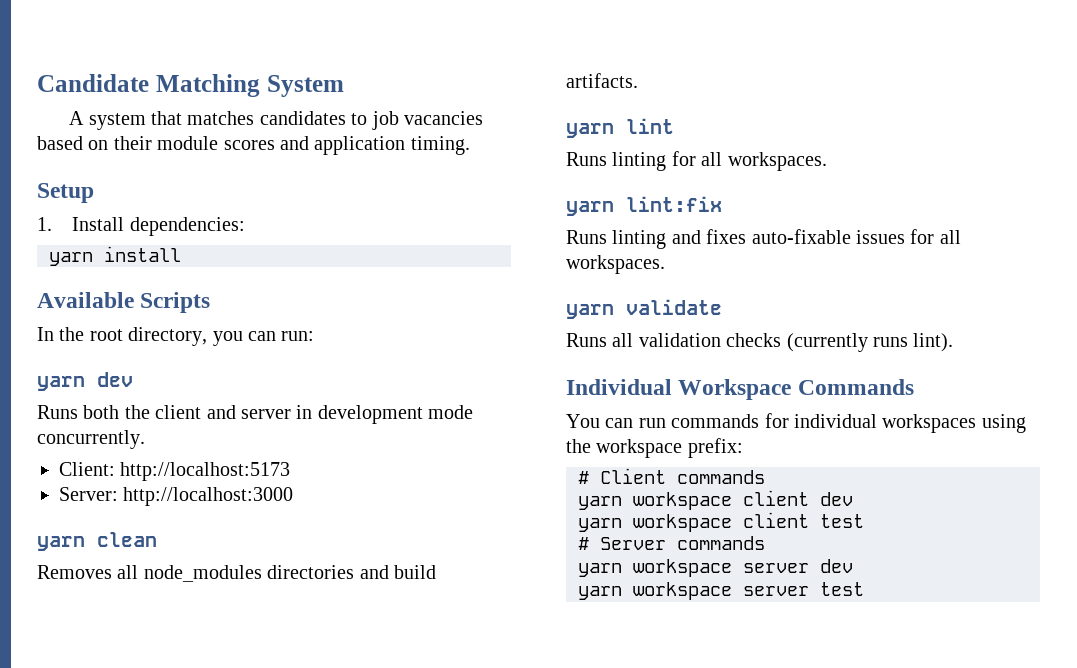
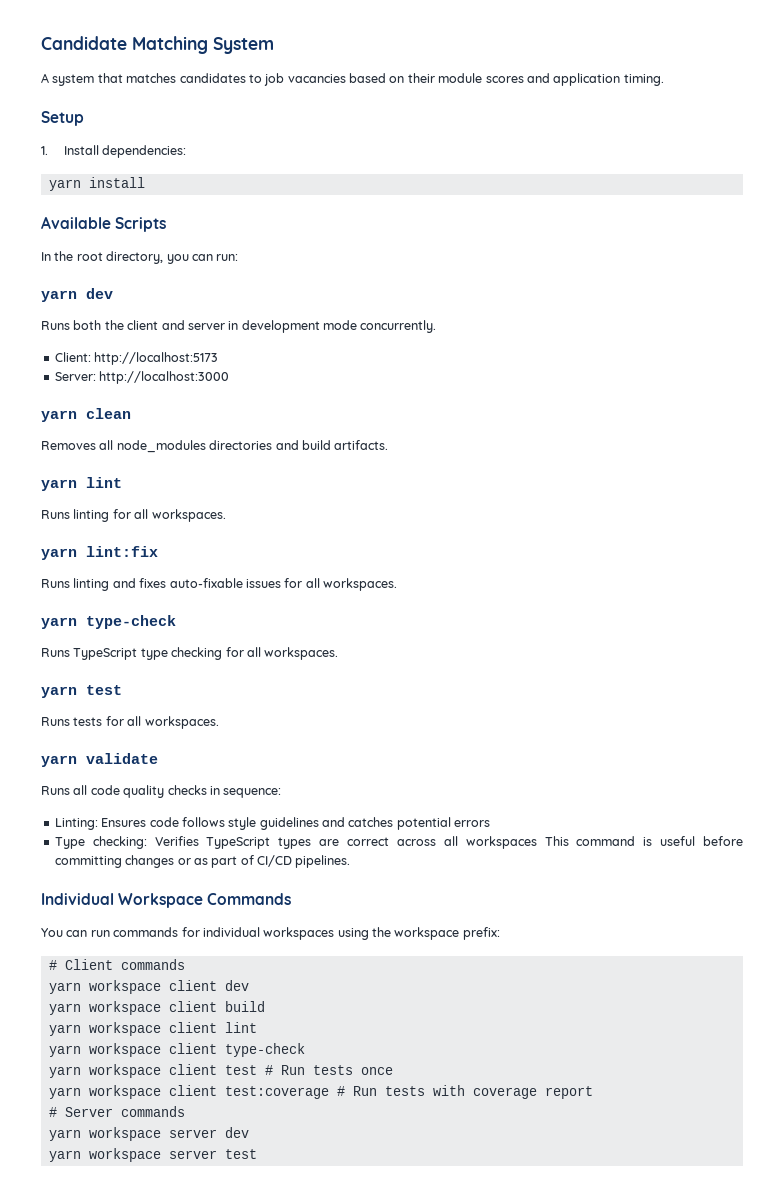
[626,299,722,315] [566,333,954,352] validate // Runs all validation checks (currently runs lint). -> [86,615,176,629] [41,647,339,660] [41,685,122,698] [41,716,219,729] [41,753,158,767] [41,785,282,798] [54,817,491,830] [54,836,743,849] [54,855,351,868] type-check // Runs TypeScript type checking for all workspaces. // yarn test // Runs tests for all workspaces. // yarn validate // Runs all code quality checks in sequence: // Linting: Ensures code follows style guidelines and catches potential errors // Type checking: Verifies TypeScript types are correct across all workspaces This command is useful before committing changes or as part of CI/CD pipelines.
[820,514,864,528] test -> [224,1001,265,1012] [48,1022,257,1036] [48,1043,305,1057] [48,1064,393,1078] [48,1085,593,1099] build // yarn workspace client lint // yarn workspace client type-check // yarn workspace client test # Run tests once // yarn workspace client test:coverage # Run tests with coverage report

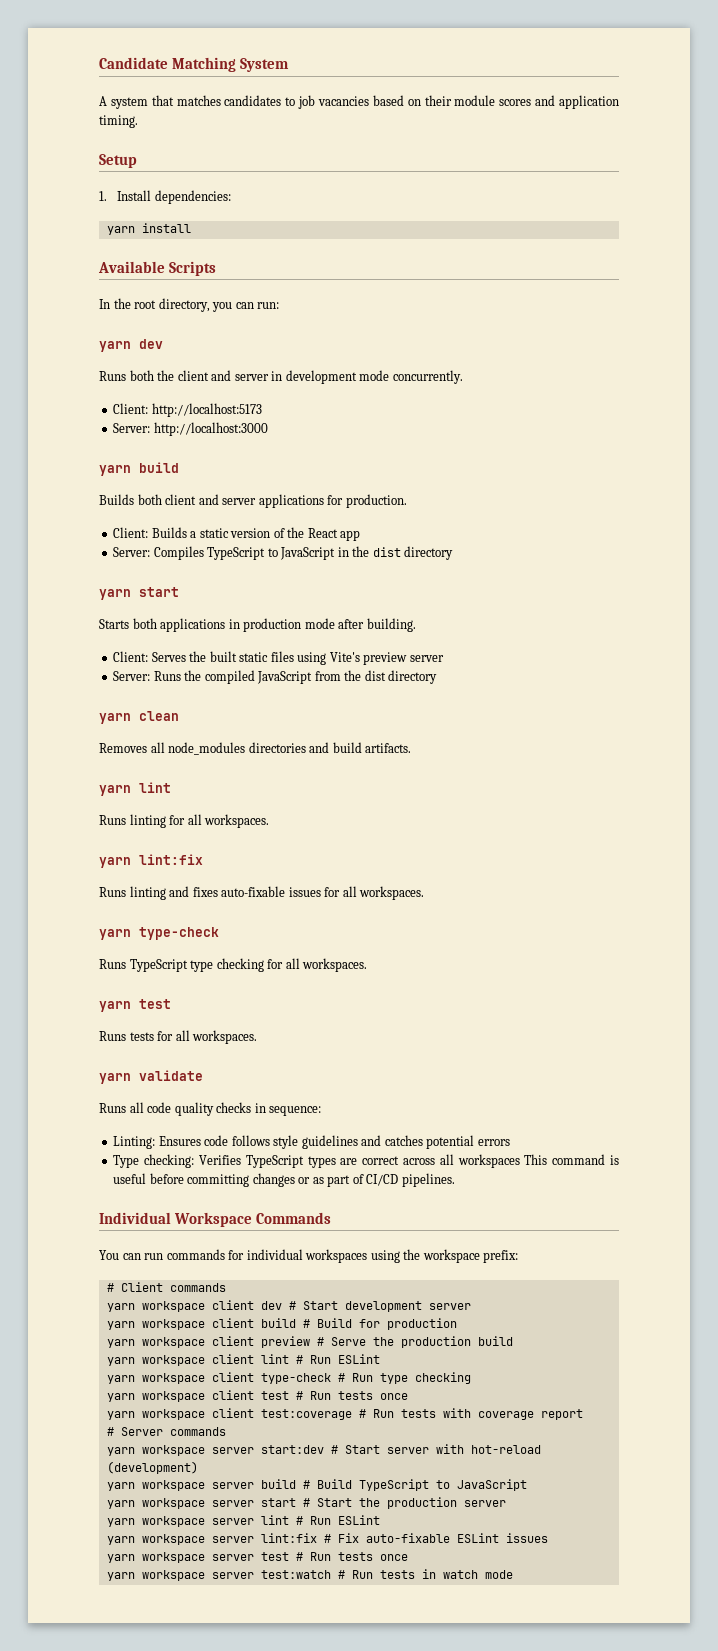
(230, 377) none -> [99,462,179,476] [99,494,407,508] [113,527,361,541] [113,546,454,560] [99,587,179,600] [99,618,416,632] [113,651,444,665] [113,670,438,684] // yarn build // Builds both client and server applications for production. // Client: Builds a static version of the React app // Server: Compiles TypeScript to JavaScript in the dist directory // yarn start // Starts both applications in production mode after building. // Client: Serves the built static files using Vite's preview server // Server: Runs the compiled JavaScript from the dist directory
(249, 985) none -> [288,1301,471,1312] # Start development server
(265, 1006) none -> [302,1318,457,1330] [106,1336,513,1348] # Build for production // yarn workspace client preview # Serve the production build
(257, 1027) none -> [295,1354,380,1364] # Run ESLint
(305, 1050) none -> [337,1372,471,1384] # Run type checking
[224,1127,249,1138] [48,1148,257,1162] dev // yarn workspace server test -> [260,1444,541,1454] [106,1461,198,1474] [106,1479,527,1491] [106,1497,506,1509] [106,1515,380,1527] [106,1533,548,1545] [106,1552,408,1563] [106,1569,513,1581] start:dev # Start server with hot-reload (development) // yarn workspace server build # Build TypeScript to JavaScript // yarn workspace server start # Start the production server // yarn workspace server lint # Run ESLint // yarn workspace server lint:fix # Fix auto-fixable ESLint issues // yarn workspace server test # Run tests once // yarn workspace server test:watch # Run tests in watch mode

